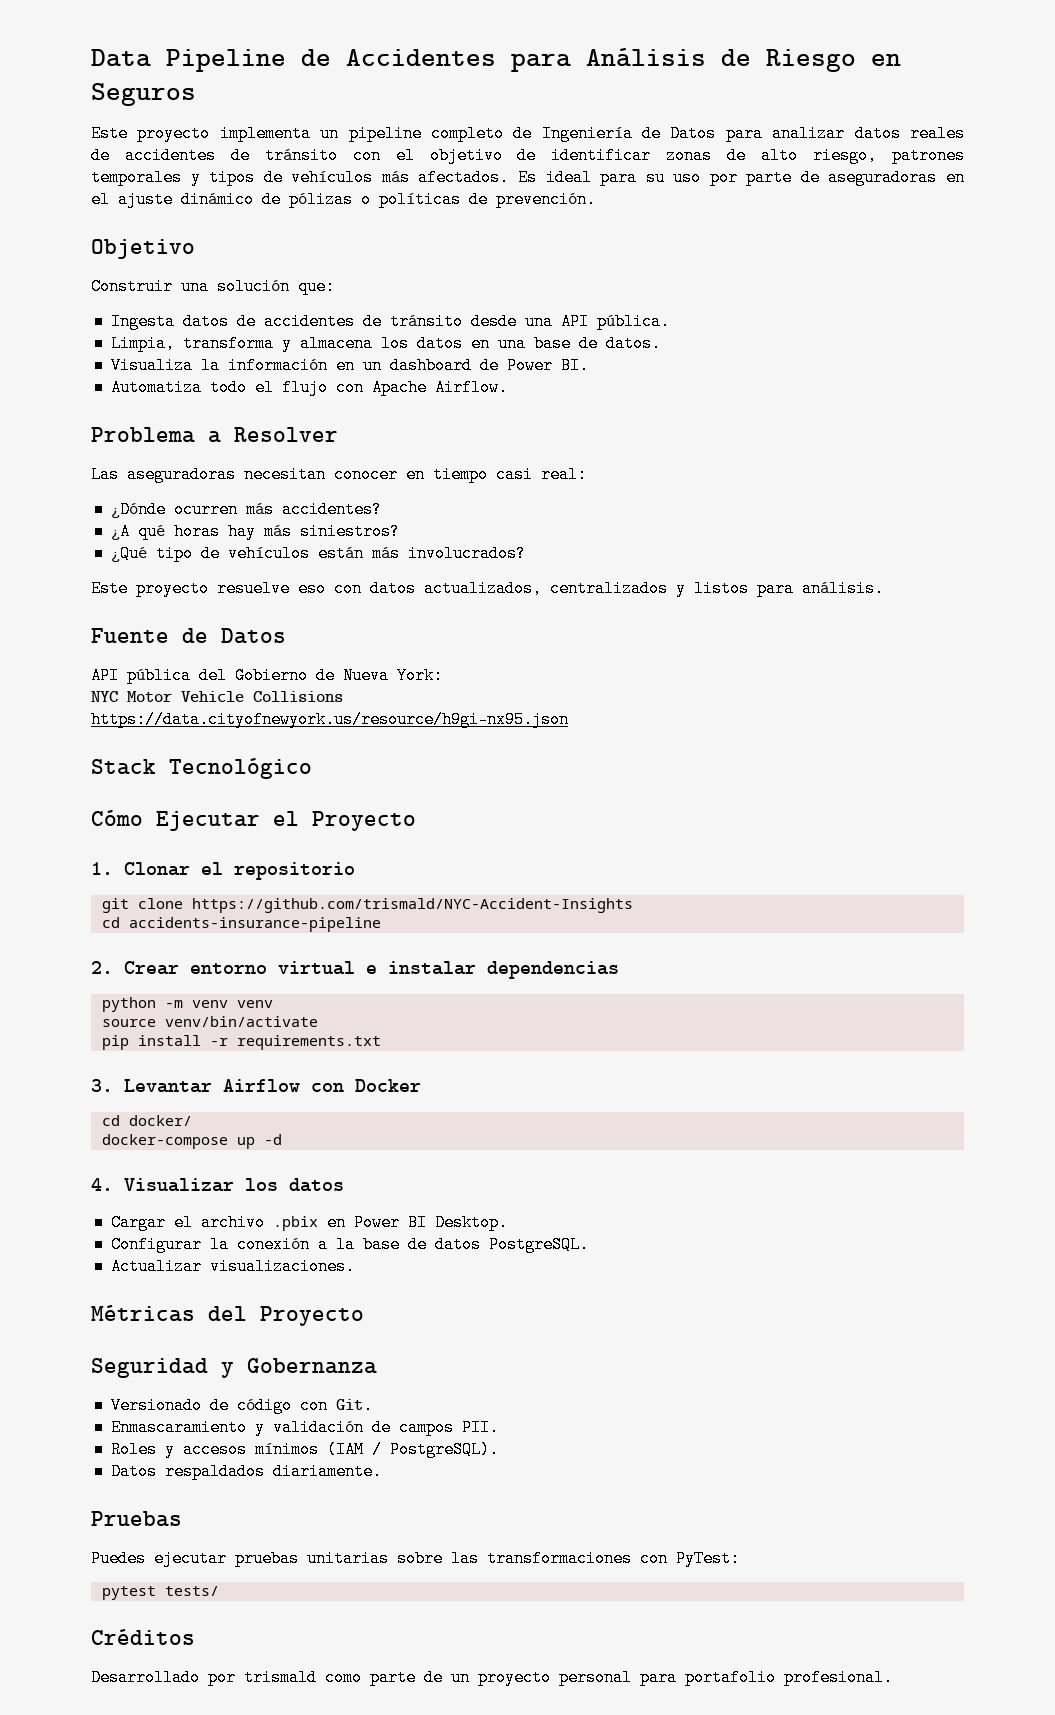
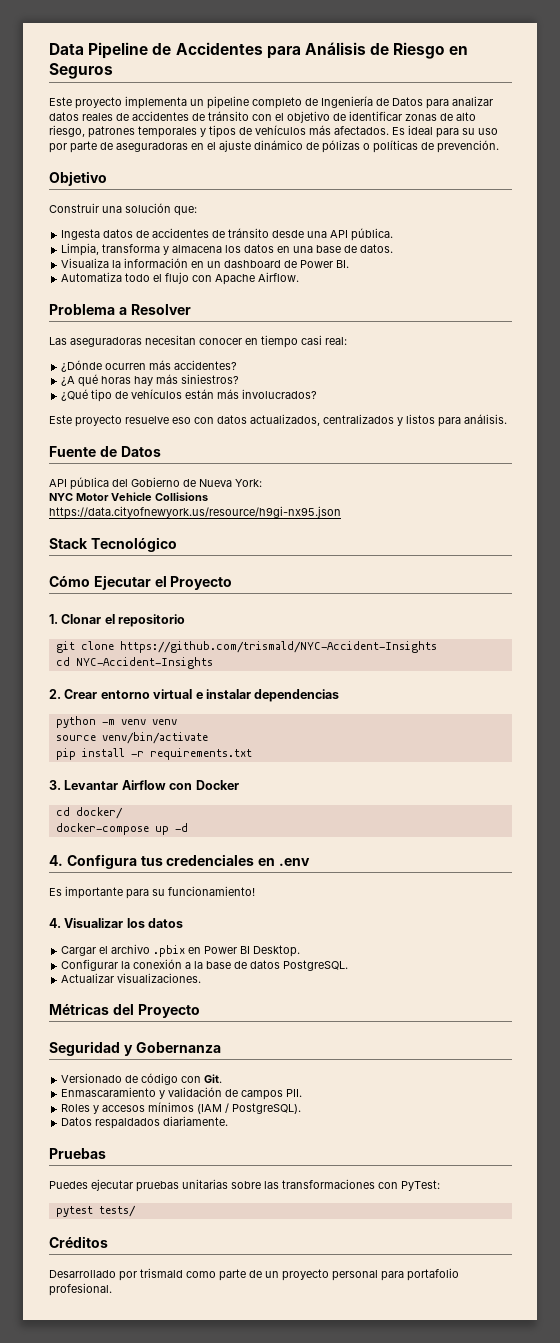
[128,917,381,932] accidents-insurance-pipeline -> [75,657,213,669] NYC-Accident-Insights
(282, 1139) none -> [49,854,310,869] [49,886,255,899] // 4. Configura tus credenciales en .env // Es importante para su funcionamiento!

